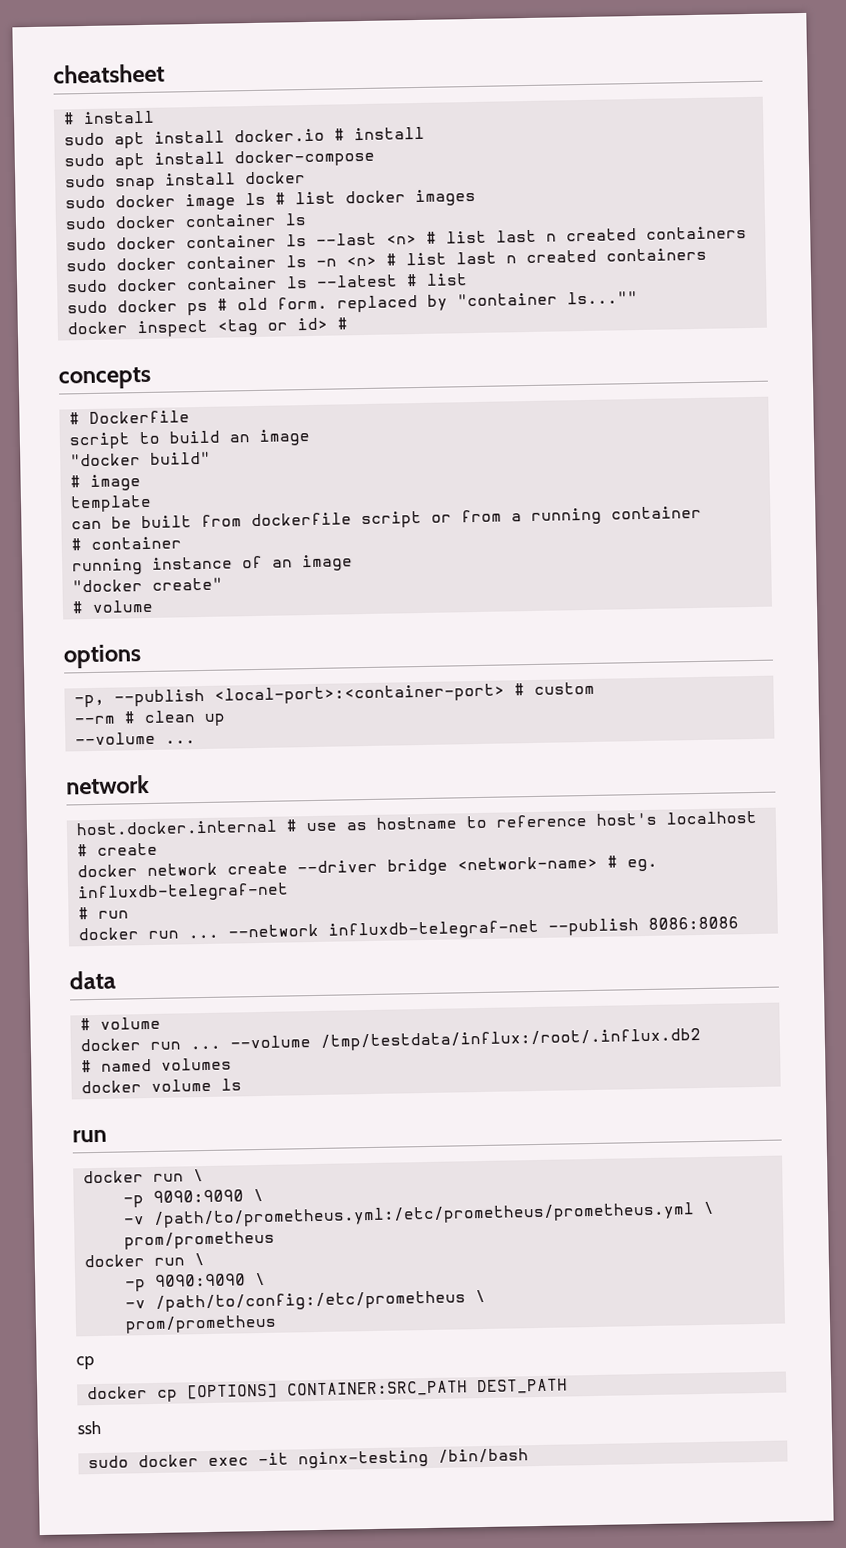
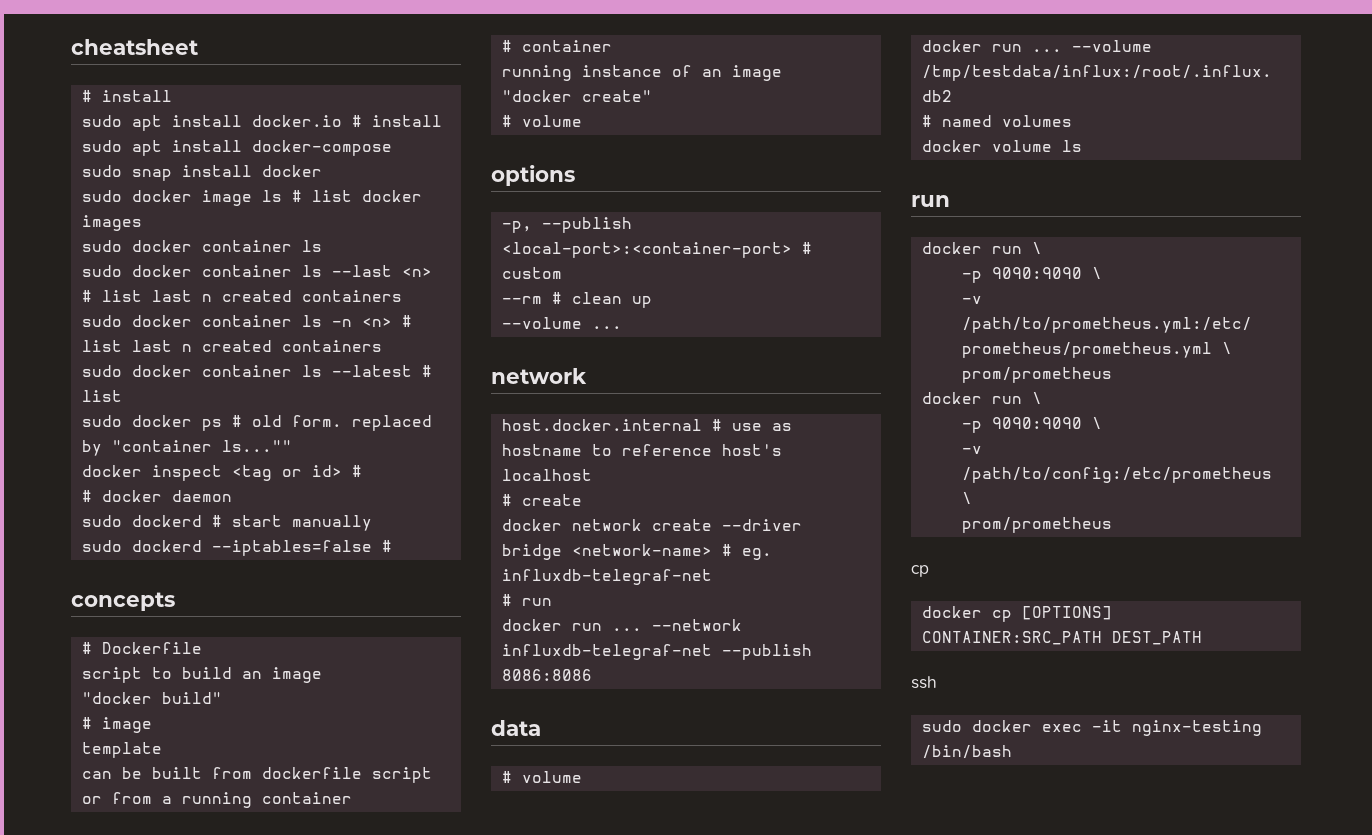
(349, 323) none -> [81,490,232,502] [81,515,372,531] [81,540,392,556] // # docker daemon // sudo dockerd # start manually // sudo dockerd --iptables=false #

